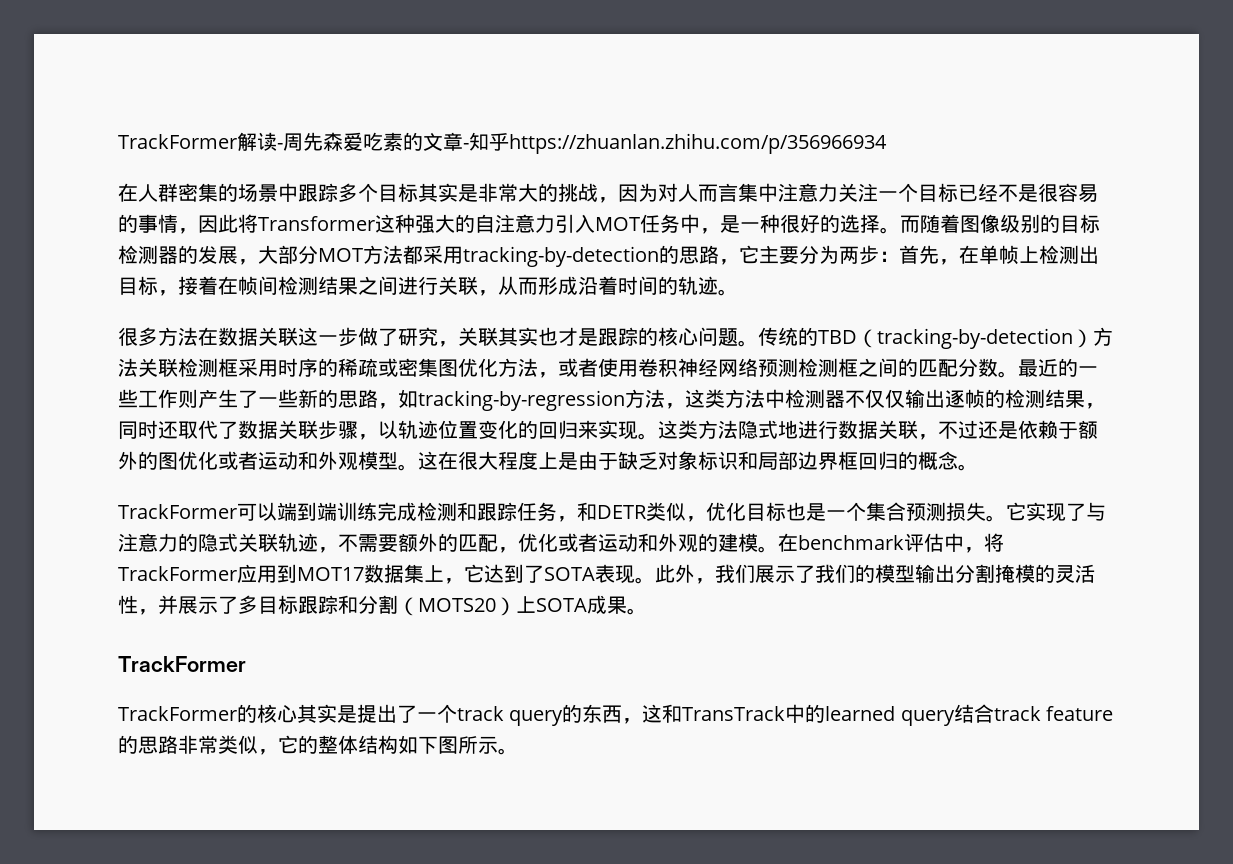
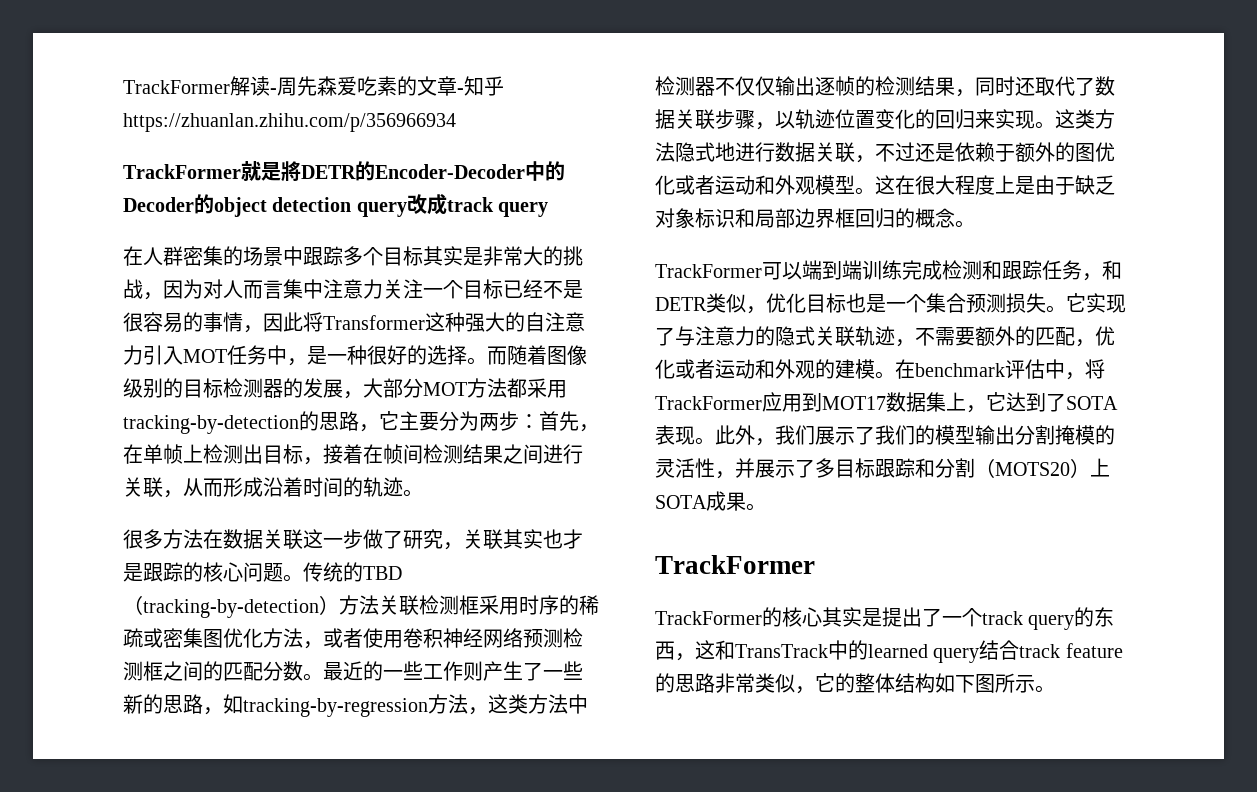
(887, 143) none -> [123,161,565,182] [123,193,549,217] // TrackFormer就是將DETR的Encoder-Decoder中的Decoder的object detection query改成track query

